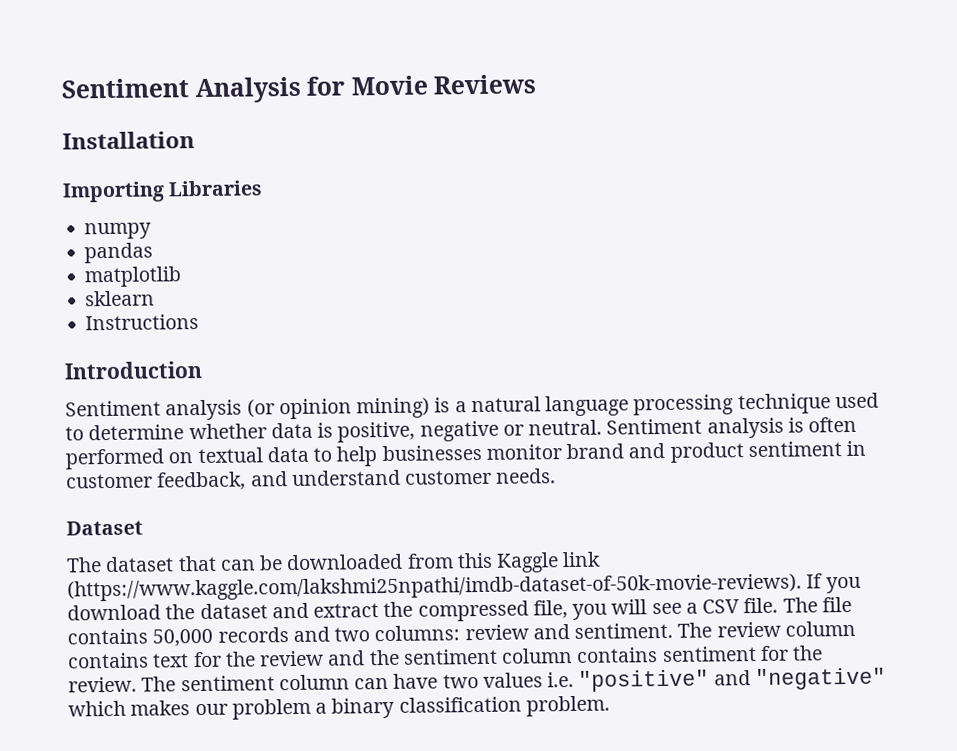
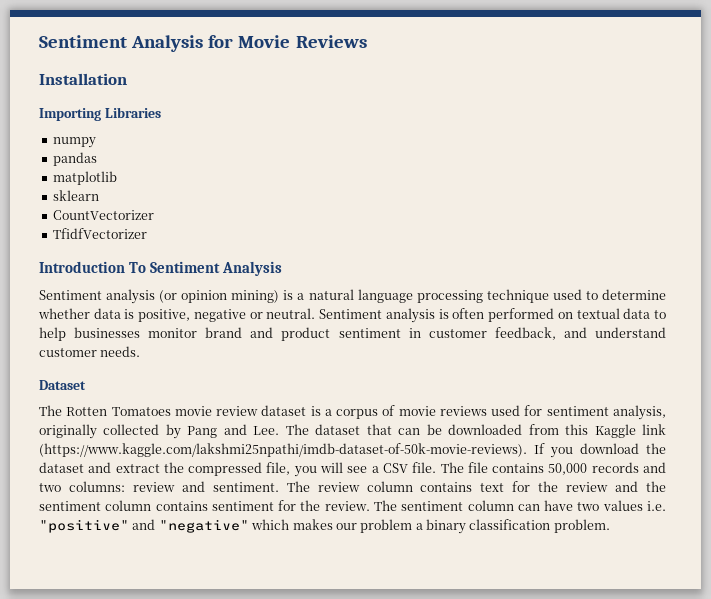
[85,314,200,331] Instructions -> [52,210,154,220] [52,228,147,239] CountVectorizer // TfidfVectorizer
(203, 370) none -> [129,261,283,276] To Sentiment Analysis
(102, 565) none -> [66,405,666,420] [39,424,309,439] Rotten Tomatoes movie review dataset is a corpus of movie reviews used for sentiment analysis, originally collected by Pang and Lee. The

